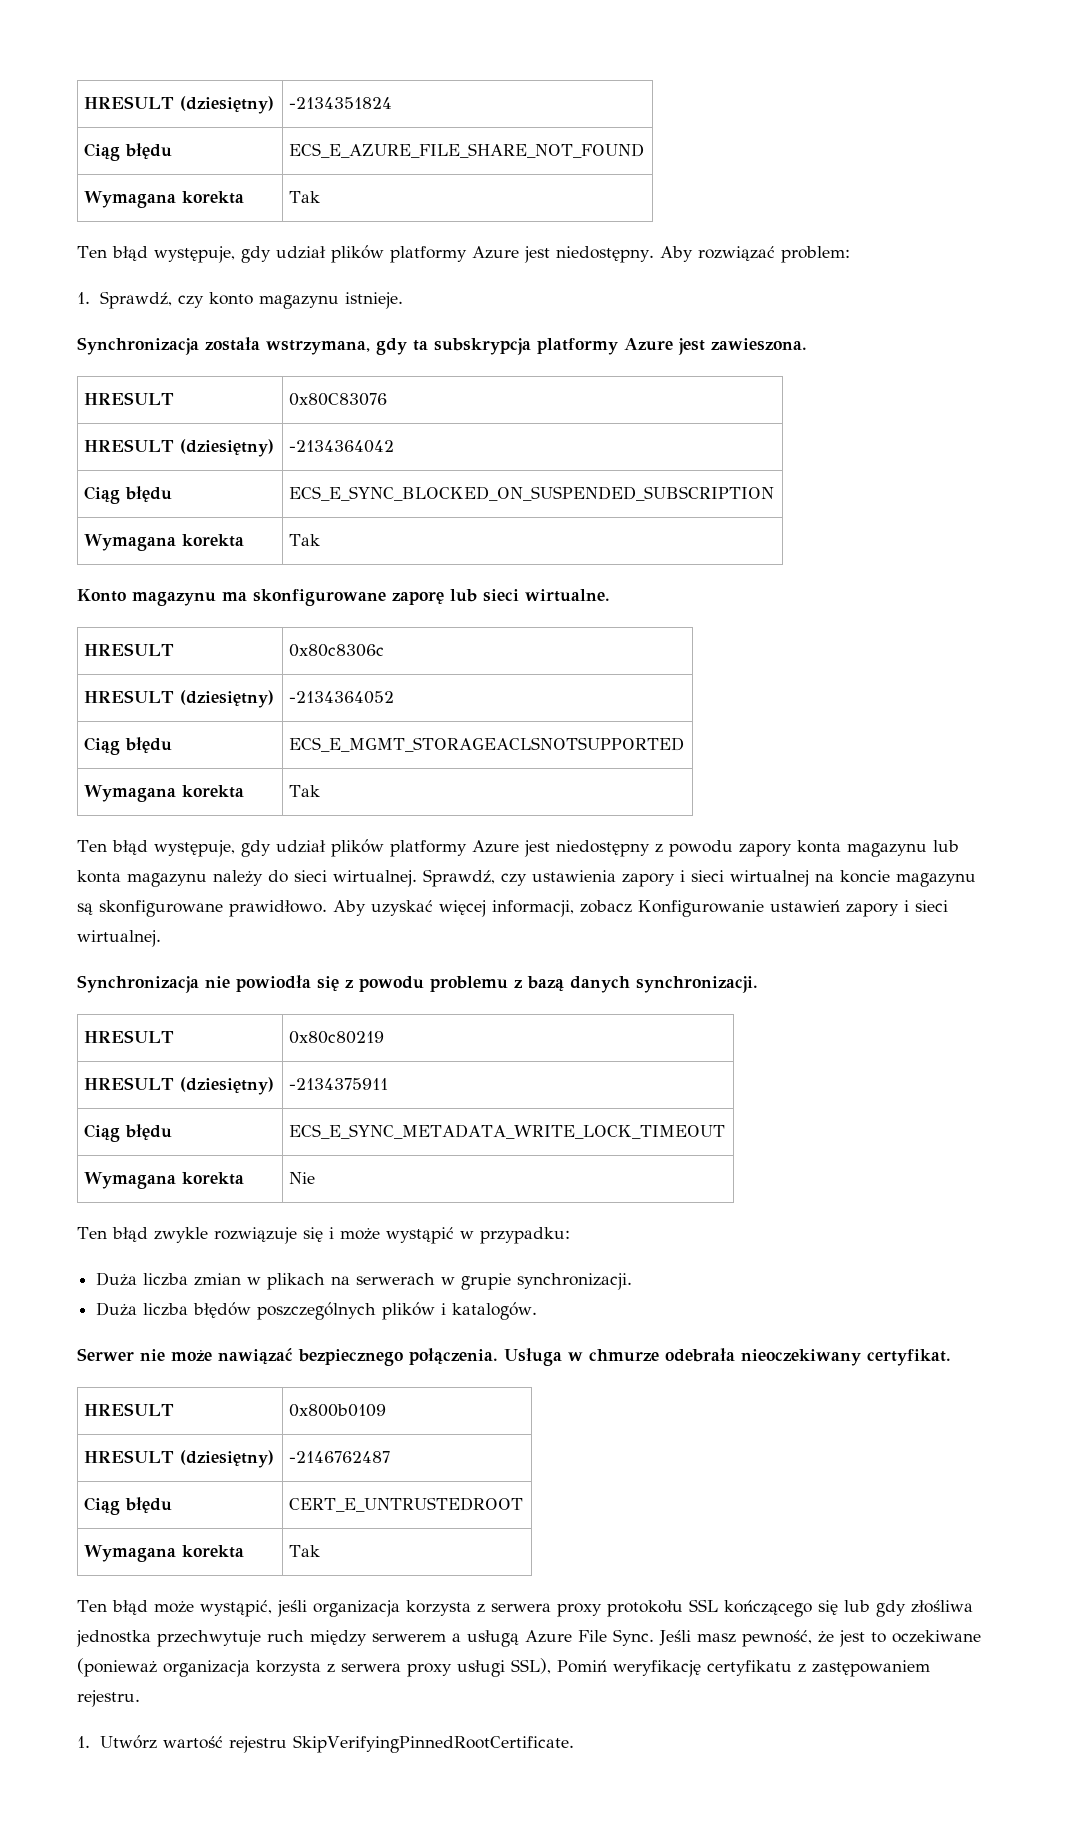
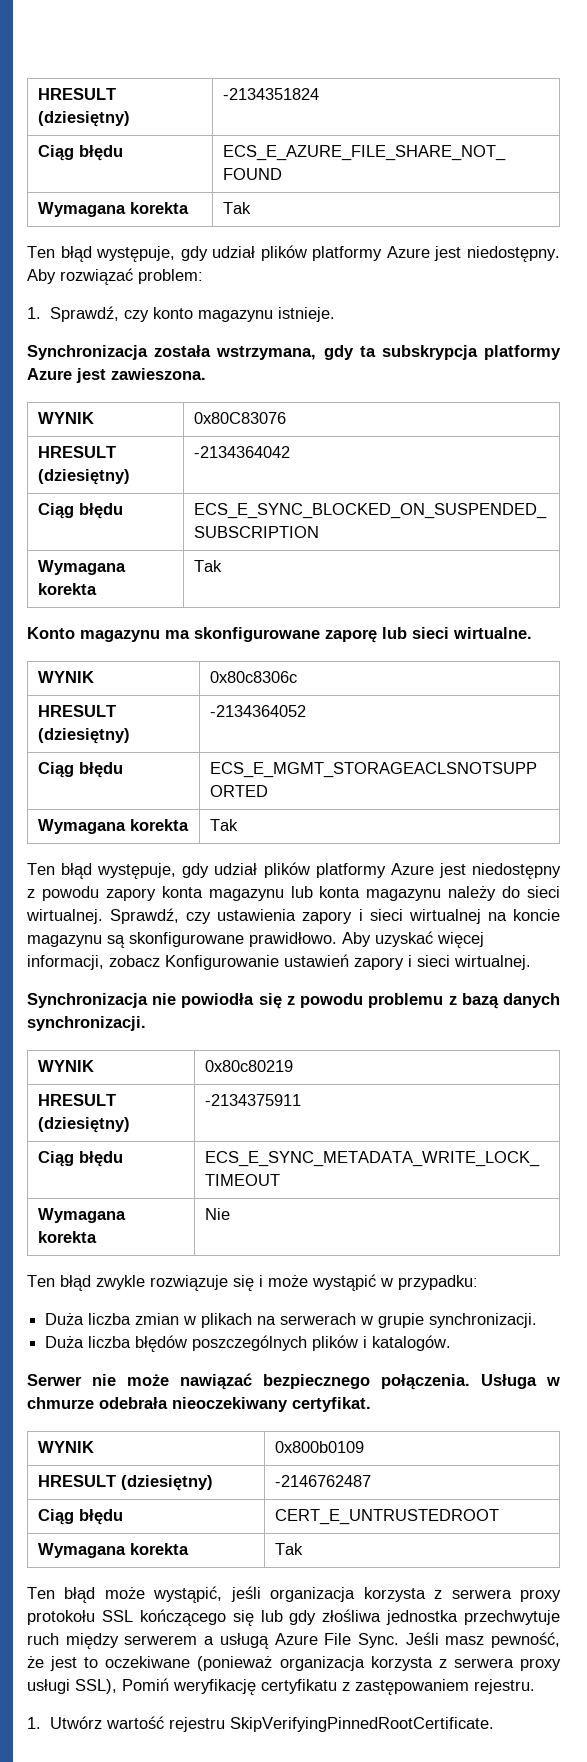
[84,392,175,405] HRESULT -> [38,412,95,424] WYNIK
[84,643,175,656] HRESULT -> [38,671,95,683] WYNIK
[84,1030,175,1043] HRESULT -> [38,1060,95,1072] WYNIK
[84,1403,175,1416] HRESULT -> [38,1441,95,1453] WYNIK

